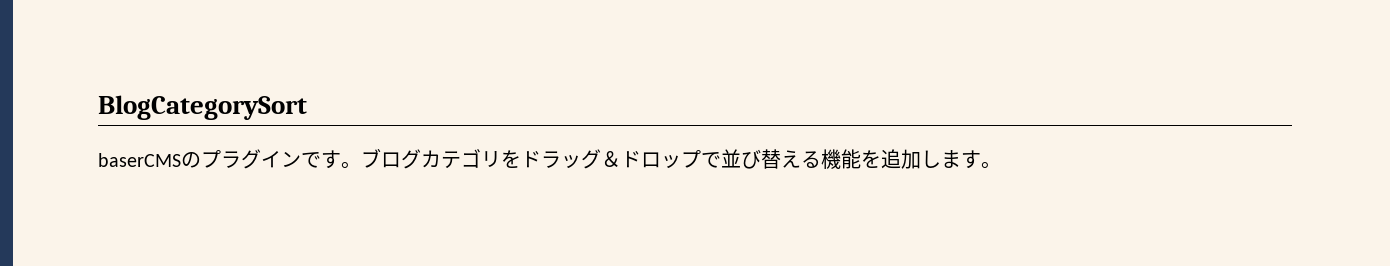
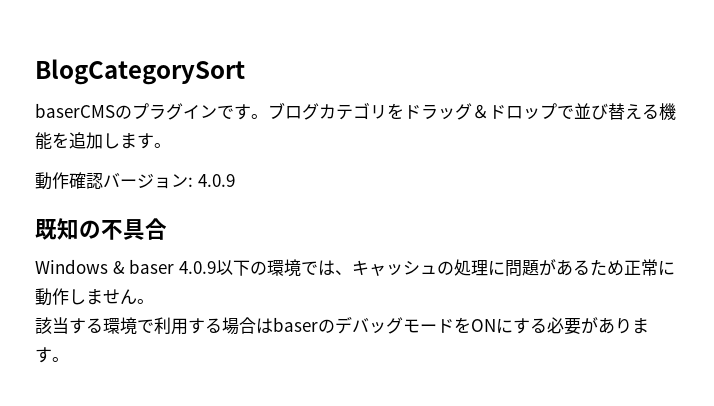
(1001, 165) none -> [35,172,235,190] [35,218,167,240] [35,259,675,277] [35,288,154,306] [35,316,649,335] [35,347,69,363] // 動作確認バージョン: 4.0.9 // 既知の不具合 // Windows & baser 4.0.9以下の環境では、キャッシュの処理に問題があるため正常に動作しません。 // 該当する環境で利用する場合はbaserのデバッグモードをONにする必要があります。

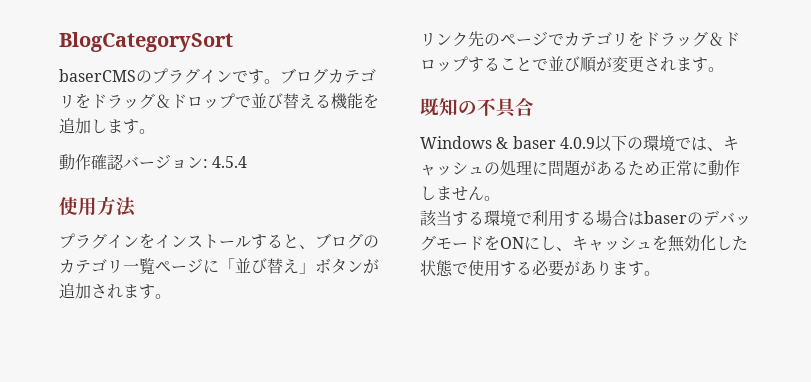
[197,174,235,187] 4.0.9 -> [212,156,248,168] [59,196,136,217] [59,233,379,249] [59,258,379,275] [59,283,171,299] [420,31,740,47] [420,56,724,73] 4.5.4 // 使用方法 // プラグインをインストールすると、ブログのカテゴリ一覧ページに「並び替え」ボタンが追加されます。 // リンク先のページでカテゴリをドラッグ＆ドロップすることで並び順が変更されます。
(513, 326) none -> [540,235,748,252] [420,260,500,277] し、キャッシュを無効化した状態で使用

